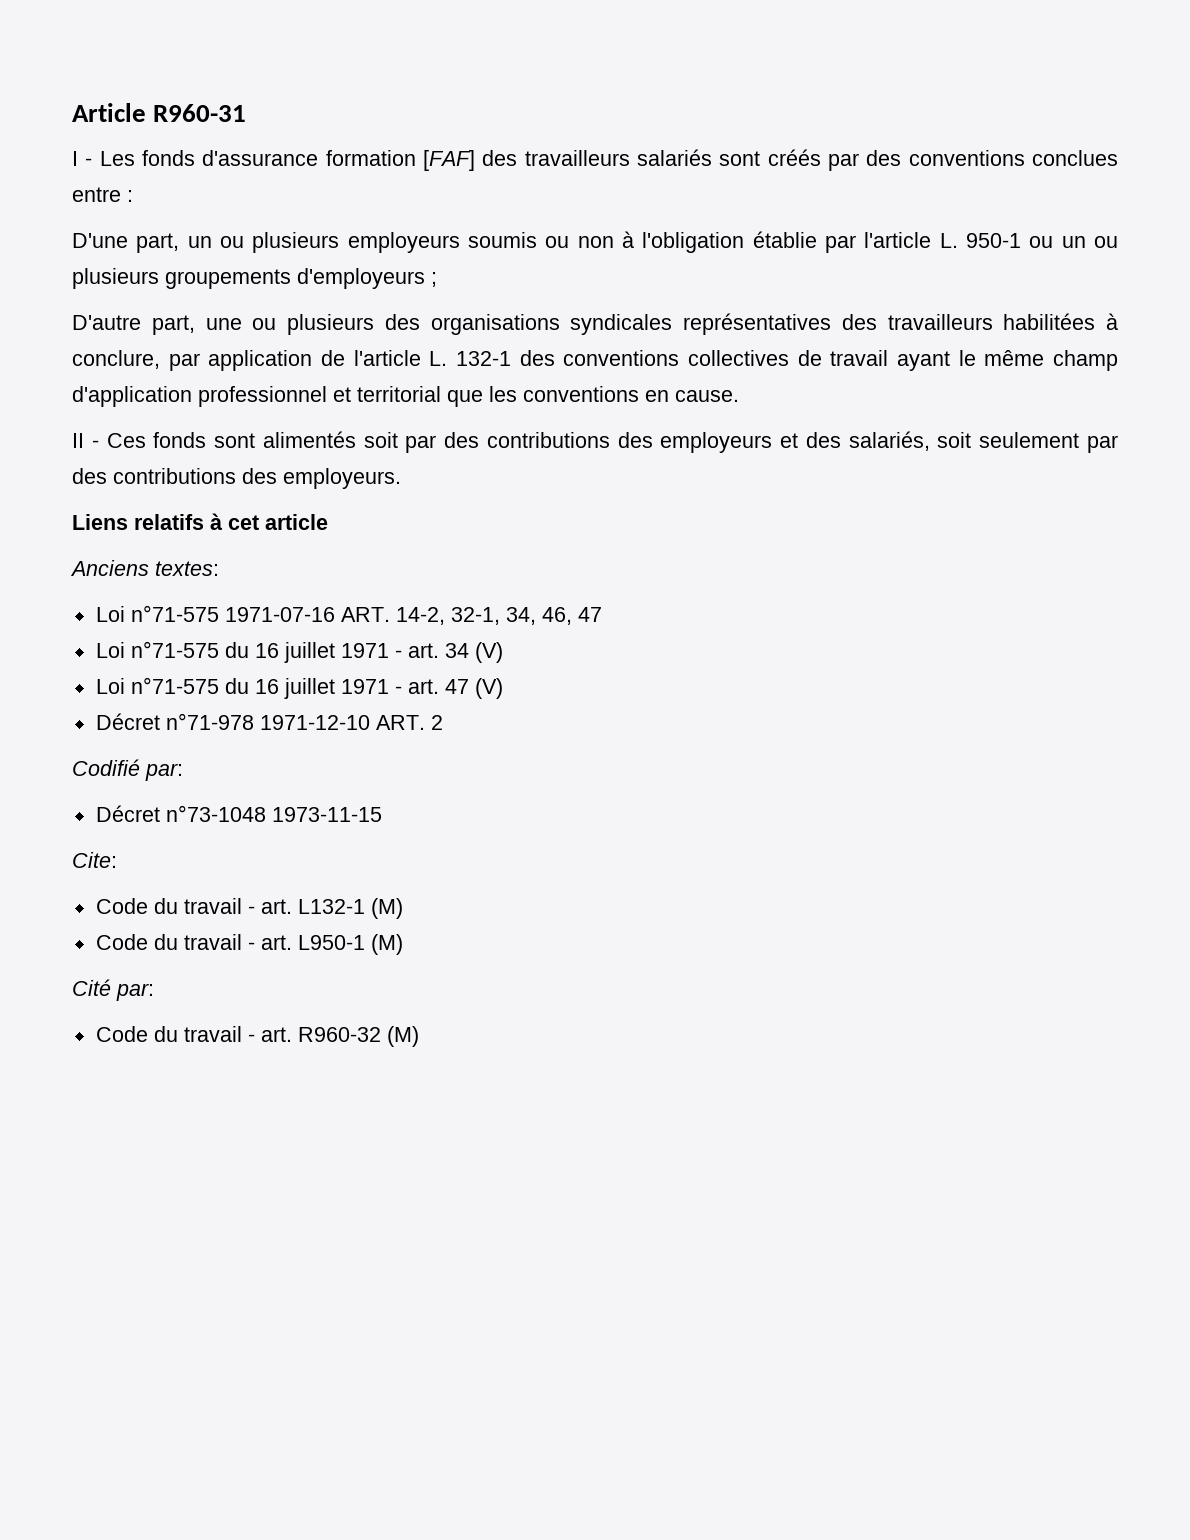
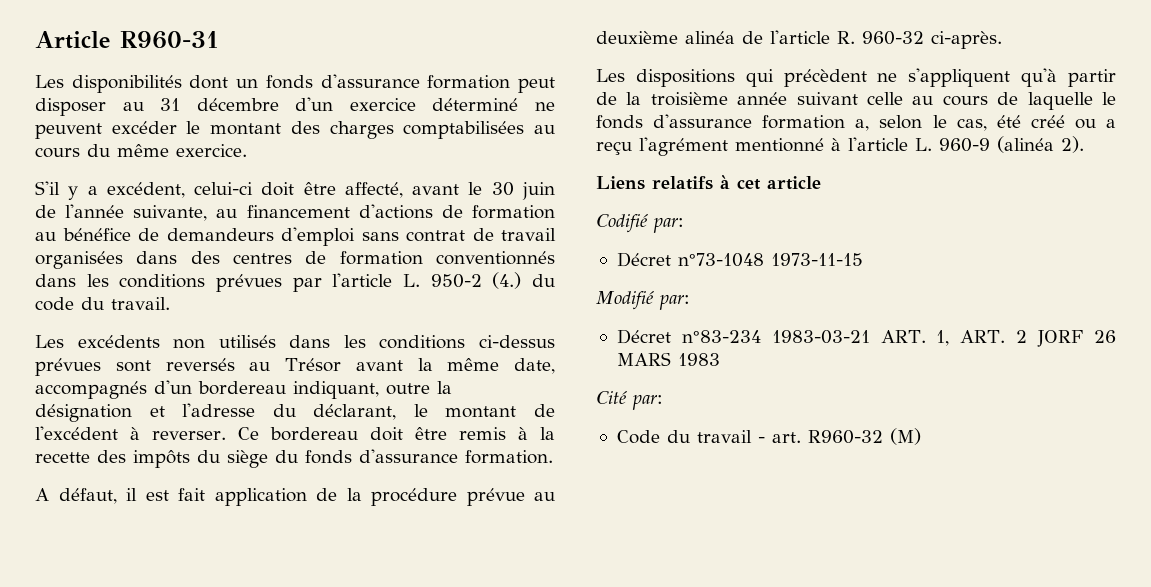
[72,149,1119,171] [72,187,133,202] [72,231,1119,253] [72,268,437,289] [72,313,1118,335] [72,350,1118,371] [72,386,739,407] [72,431,1118,453] [72,468,401,489] I - Les fonds d'assurance formation [FAF] des travailleurs salariés sont créés par des conventions conclues entre : // D'une part, un ou plusieurs employeurs soumis ou non à l'obligation établie par l'article L. 950-1 ou un ou plusieurs groupements d'employeurs ; // D'autre part, une ou plusieurs des organisations syndicales représentatives des travailleurs habilitées à conclure, par application de l'article L. 132-1 des conventions collectives de travail ayant le même champ d'application professionnel et territorial que les conventions en cause. // II - Ces fonds sont alimentés soit par des contributions des employeurs et des salariés, soit seulement par des contributions des employeurs. -> [35,74,555,93] [35,97,555,116] [35,121,555,139] [35,144,247,158] [35,181,555,200] [35,204,555,221] [35,227,556,246] [35,251,555,269] [35,272,555,292] [35,297,170,311] [35,335,555,349] [35,358,555,376] [35,380,452,399] [35,403,555,422] [35,426,555,441] [35,449,553,468] [35,488,555,506] [596,30,1002,49] [596,68,1116,87] [596,92,1116,110] [596,114,1117,131] [596,136,1084,156] Les disponibilités dont un fonds d'assurance formation peut disposer au 31 décembre d'un exercice déterminé ne peuvent excéder le montant des charges comptabilisées au cours du même exercice. // S'il y a excédent, celui-ci doit être affecté, avant le 30 juin de l'année suivante, au financement d'actions de formation au bénéfice de demandeurs d'emploi sans contrat de travail organisées dans des centres de formation conventionnés dans les conditions prévues par l'article L. 950-2 (4.) du code du travail. // Les excédents non utilisés dans les conditions ci-dessus prévues sont reversés au Trésor avant la même date, accompagnés d'un bordereau indiquant, outre la désignation et l'adresse du déclarant, le montant de l'excédent à reverser. Ce bordereau doit être remis à la recette des impôts du siège du fonds d'assurance formation. // A défaut, il est fait application de la procédure prévue au deuxième alinéa de l'article R. 960-32 ci-après. // Les dispositions qui précèdent ne s'appliquent qu'à partir de la troisième année suivant celle au cours de laquelle le fonds d'assurance formation a, selon le cas, été créé ou a reçu l'agrément mentionné à l'article L. 960-9 (alinéa 2).
[70,560,219,576] [95,605,602,625] [95,641,503,663] [95,677,503,699] [95,713,443,730] // Anciens textes: // Loi n°71-575 1971-07-16 ART. 14-2, 32-1, 34, 46, 47 // Loi n°71-575 du 16 juillet 1971 - art. 34 (V) // Loi n°71-575 du 16 juillet 1971 - art. 47 (V) // Décret n°71-978 1971-12-10 ART. 2 -> (821, 183) none
[72,852,117,868] [95,898,403,919] [95,934,403,955] Cite: // Code du travail - art. L132-1 (M) // Code du travail - art. L950-1 (M) -> [596,291,690,310] [616,329,1116,347] [616,352,720,366] Modifié par: // Décret n°83-234 1983-03-21 ART. 1, ART. 2 JORF 26 MARS 1983

